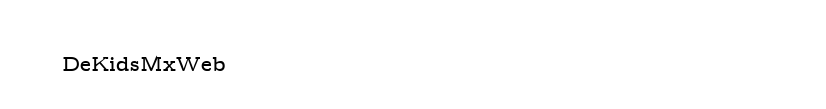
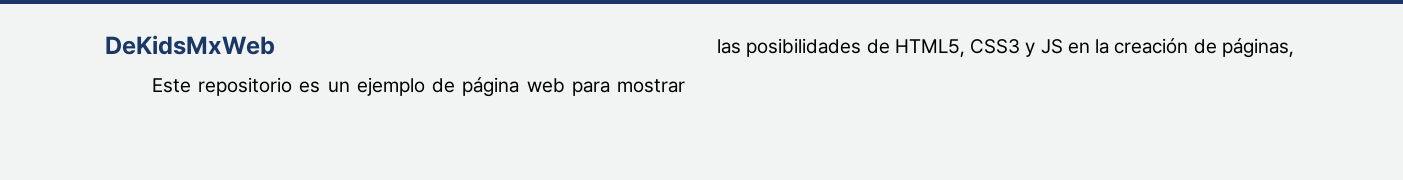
(226, 63) none -> [152,77,685,97] [717,38,1294,58] // Este repositorio es un ejemplo de página web para mostrar las posibilidades de HTML5, CSS3 y JS en la creación de páginas,

